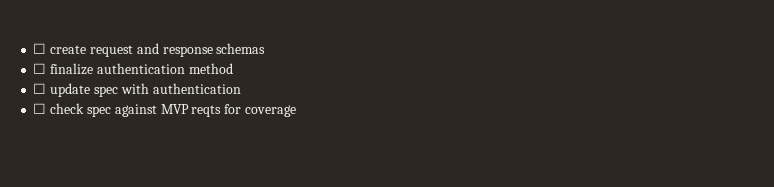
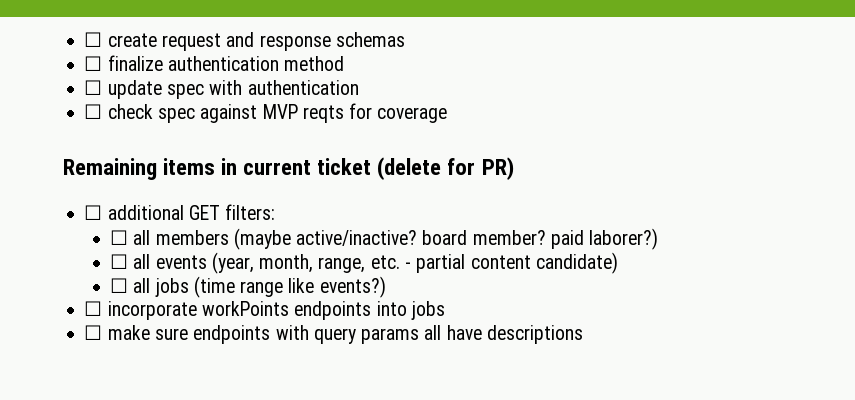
(296, 111) none -> [63,157,514,180] [84,204,276,220] [110,228,659,250] [110,252,618,274] [110,276,386,298] [84,301,445,320] [84,325,583,344] // Remaining items in current ticket (delete for PR) // ☐ additional GET filters: // ☐ all members (maybe active/inactive? board member? paid laborer?) // ☐ all events (year, month, range, etc. - partial content candidate) // ☐ all jobs (time range like events?) // ☐ incorporate workPoints endpoints into jobs // ☐ make sure endpoints with query params all have descriptions

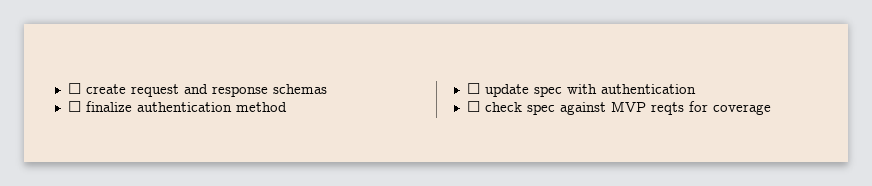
[63,157,514,180] [84,204,276,220] [110,228,659,250] [110,252,618,274] [110,276,386,298] [84,301,445,320] [84,325,583,344] // Remaining items in current ticket (delete for PR) // ☐ additional GET filters: // ☐ all members (maybe active/inactive? board member? paid laborer?) // ☐ all events (year, month, range, etc. - partial content candidate) // ☐ all jobs (time range like events?) // ☐ incorporate workPoints endpoints into jobs // ☐ make sure endpoints with query params all have descriptions -> (771, 109) none

